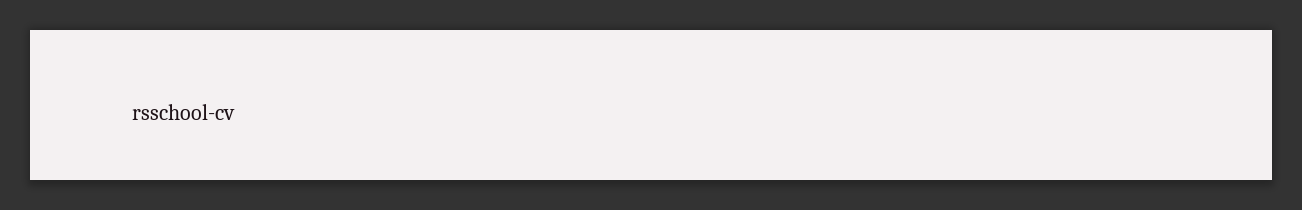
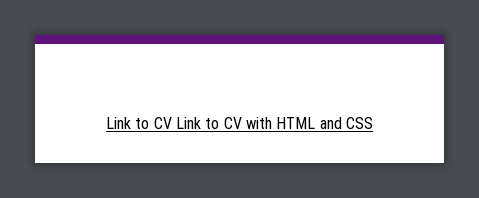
[132,104,235,120] rsschool-cv -> [106,117,373,129] Link to CV Link to CV with HTML and CSS

